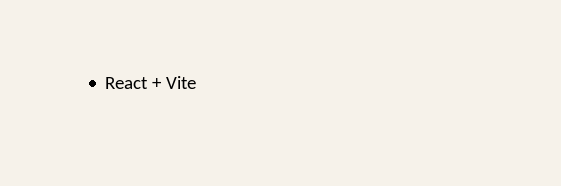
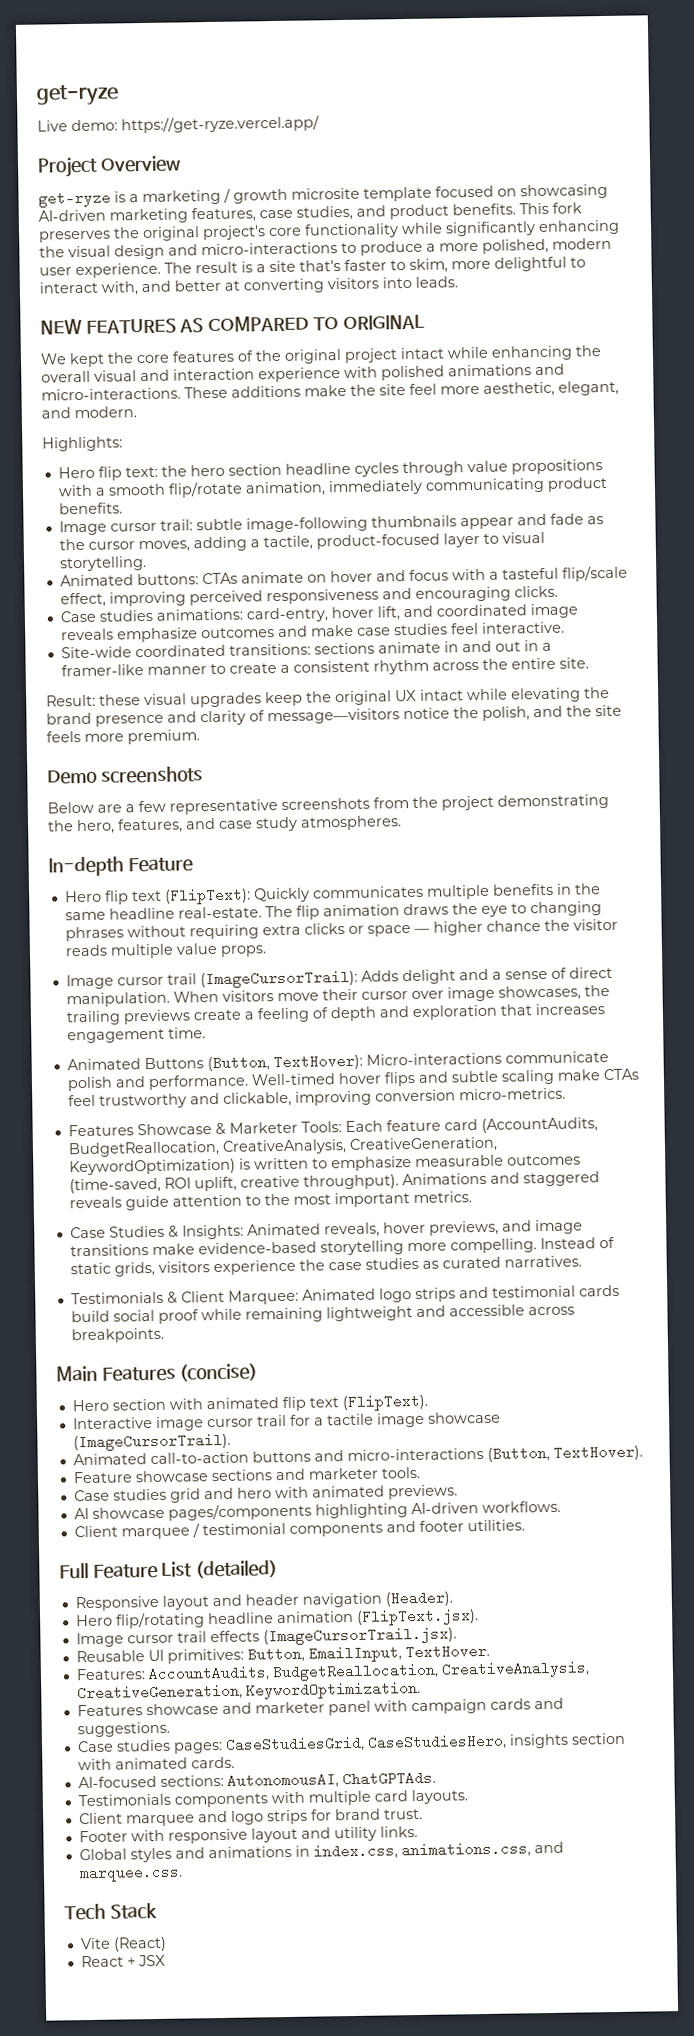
(105, 83) none -> [36,84,119,106] [37,115,320,134] [37,155,181,178] [38,183,608,208] [38,202,582,224] [39,219,620,243] [39,237,612,260] [39,256,586,279] [39,276,458,296] [40,314,425,335] [40,345,601,368] [41,363,565,383] [41,380,619,401] [41,406,137,419] [42,436,123,452] [57,459,603,481] [57,476,608,498] [58,502,123,515] [58,513,604,536] [58,531,545,553] [58,555,147,572] [59,565,628,587] [59,585,558,608] [59,603,578,623] [60,621,565,643] [60,640,552,659] [60,657,589,677] [46,686,610,708] [46,704,622,727] [46,729,200,745] [47,766,203,785] [47,794,609,815] [47,815,402,835] [48,856,193,877] [64,883,601,905] [64,901,602,921] [64,918,618,942] [64,942,267,959] [65,966,613,990] [65,985,610,1008] [65,1003,605,1026] [66,1027,206,1044] [66,1051,609,1072] [66,1068,639,1092] [67,1087,566,1109] [67,1117,598,1137] [67,1136,498,1158] [68,1154,581,1176] [68,1171,600,1194] [68,1191,472,1211] [69,1219,583,1240] [69,1236,615,1257] [69,1255,582,1277] [70,1284,620,1305] [70,1304,575,1324] [70,1327,164,1344] [56,1363,259,1382] [71,1393,428,1412] [72,1411,501,1431] [72,1432,231,1452] [72,1444,643,1466] [72,1466,420,1484] [73,1484,458,1503] [73,1500,561,1521] [73,1519,525,1540] [59,1560,279,1579] [74,1590,453,1612] [75,1608,479,1629] [75,1626,457,1648] [75,1643,490,1664] [75,1660,590,1683] [76,1680,421,1702] [76,1697,564,1717] [76,1721,170,1738] [76,1732,626,1754] [77,1756,235,1771] [77,1770,436,1789] [77,1789,468,1808] [78,1808,423,1827] [78,1826,418,1844] [78,1841,564,1863] [78,1864,183,1883] [64,1902,157,1921] [79,1936,167,1952] get-ryze // Live demo: https://get-ryze.vercel.app/ // Project Overview // get-ryze is a marketing / growth microsite template focused on showcasing AI-driven marketing features, case studies, and product benefits. This fork preserves the original project's core functionality while significantly enhancing the visual design and micro-interactions to produce a more polished, modern user experience. The result is a site that's faster to skim, more delightful to interact with, and better at converting visitors into leads. // NEW FEATURES AS COMPARED TO ORIGINAL // We kept the core features of the original project intact while enhancing the overall visual and interaction experience with polished animations and micro-interactions. These additions make the site feel more aesthetic, elegant, and modern. // Highlights: // Hero flip text: the hero section headline cycles through value propositions with a smooth flip/rotate animation, immediately communicating product benefits. // Image cursor trail: subtle image-following thumbnails appear and fade as the cursor moves, adding a tactile, product-focused layer to visual storytelling. // Animated buttons: CTAs animate on hover and focus with a tasteful flip/scale effect, improving perceived responsiveness and encouraging clicks. // Case studies animations: card-entry, hover lift, and coordinated image reveals emphasize outcomes and make case studies feel interactive. // Site-wide coordinated transitions: sections animate in and out in a framer-like manner to create a consistent rhythm across the entire site. // Result: these visual upgrades keep the original UX intact while elevating the brand presence and clarity of message—visitors notice the polish, and the site feels more premium. // Demo screenshots // Below are a few representative screenshots from the project demonstrating the hero, features, and case study atmospheres. // In-depth Feature // Hero flip text (FlipText): Quickly communicates multiple benefits in the same headline real-estate. The flip animation draws the eye to changing phrases without requiring extra clicks or space — higher chance the visitor reads multiple value props. // Image cursor trail (ImageCursorTrail): Adds delight and a sense of direct manipulation. When visitors move their cursor over image showcases, the trailing previews create a feeling of depth and exploration that increases engagement time. // Animated Buttons (Button, TextHover): Micro-interactions communicate polish and performance. Well-timed hover flips and subtle scaling make CTAs feel trustworthy and clickable, improving conversion micro-metrics. // Features Showcase & Marketer Tools: Each feature card (AccountAudits, BudgetReallocation, CreativeAnalysis, CreativeGeneration, KeywordOptimization) is written to emphasize measurable outcomes (time-saved, ROI uplift, creative throughput). Animations and staggered reveals guide attention to the most important metrics. // Case Studies & Insights: Animated reveals, hover previews, and image transitions make evidence-based storytelling more compelling. Instead of static grids, visitors experience the case studies as curated narratives. // Testimonials & Client Marquee: Animated logo strips and testimonial cards build social proof while remaining lightweight and accessible across breakpoints. // Main Features (concise) // Hero section with animated flip text (FlipText). // Interactive image cursor trail for a tactile image showcase (ImageCursorTrail). // Animated call-to-action buttons and micro-interactions (Button, TextHover). // Feature showcase sections and marketer tools. // Case studies grid and hero with animated previews. // AI showcase pages/components highlighting AI-driven workflows. // Client marquee / testimonial components and footer utilities. // Full Feature List (detailed) // Responsive layout and header navigation (Header). // Hero flip/rotating headline animation (FlipText.jsx). // Image cursor trail effects (ImageCursorTrail.jsx). // Reusable UI primitives: Button, EmailInput, TextHover. // Features: AccountAudits, BudgetReallocation, CreativeAnalysis, CreativeGeneration, KeywordOptimization. // Features showcase and marketer panel with campaign cards and suggestions. // Case studies pages: CaseStudiesGrid, CaseStudiesHero, insights section with animated cards. // AI-focused sections: AutonomousAI, ChatGPTAds. // Testimonials components with multiple card layouts. // Client marquee and logo strips for brand trust. // Footer with responsive layout and utility links. // Global styles and animations in index.css, animations.css, and marquee.css. // Tech Stack // Vite (React) //
[166,76,197,89] Vite -> [137,1954,166,1967] JSX

